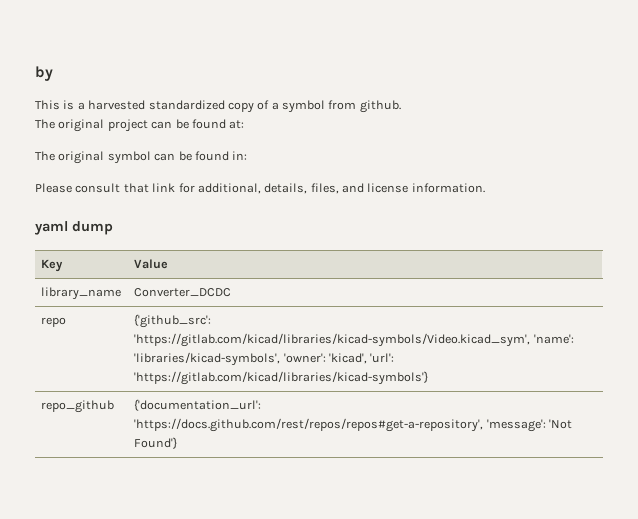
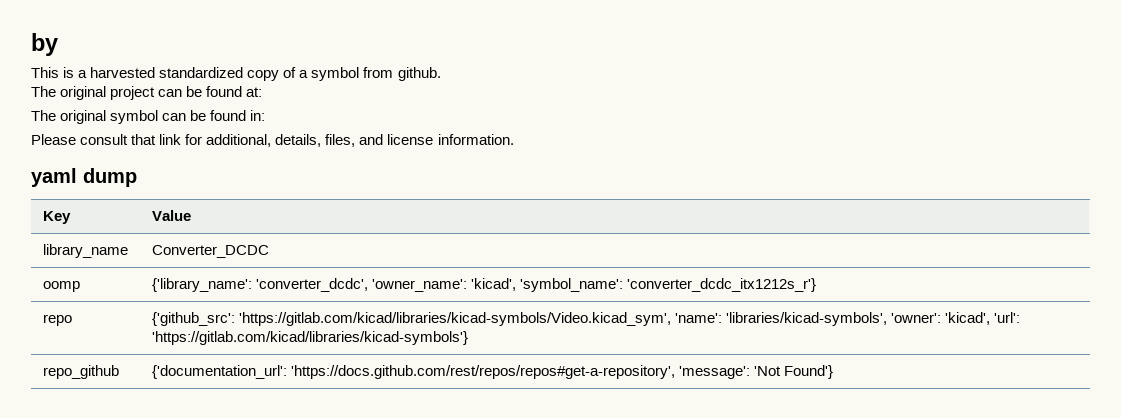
(232, 292) none -> [42,281,80,292] [151,278,817,292] // oomp | {'library_name': 'converter_dcdc', 'owner_name': 'kicad', 'symbol_name': 'converter_dcdc_itx1212s_r'}

